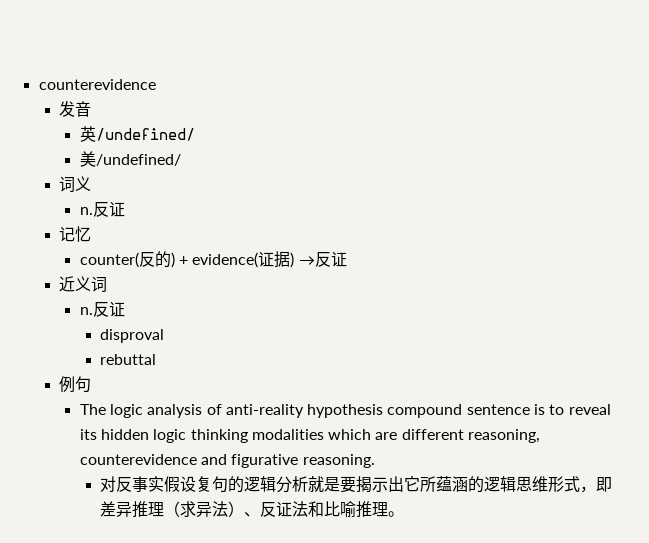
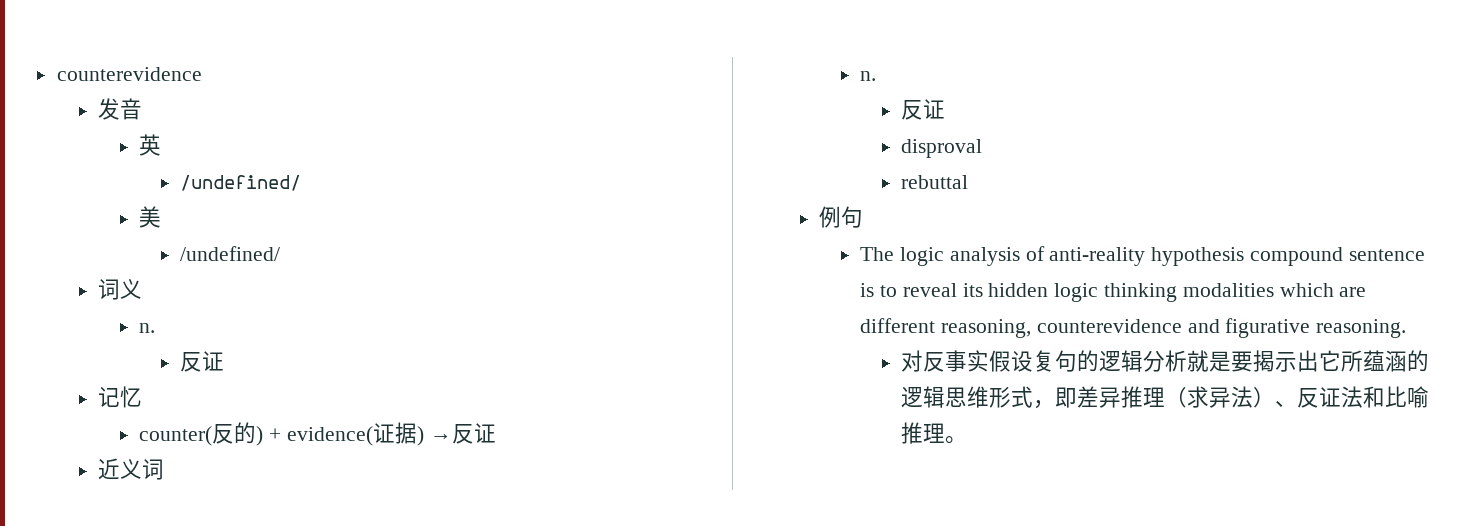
(96, 134) none -> (162, 145) //
(96, 159) none -> (162, 217) //
(93, 211) none -> (156, 328) //
(93, 311) none -> (877, 76) //

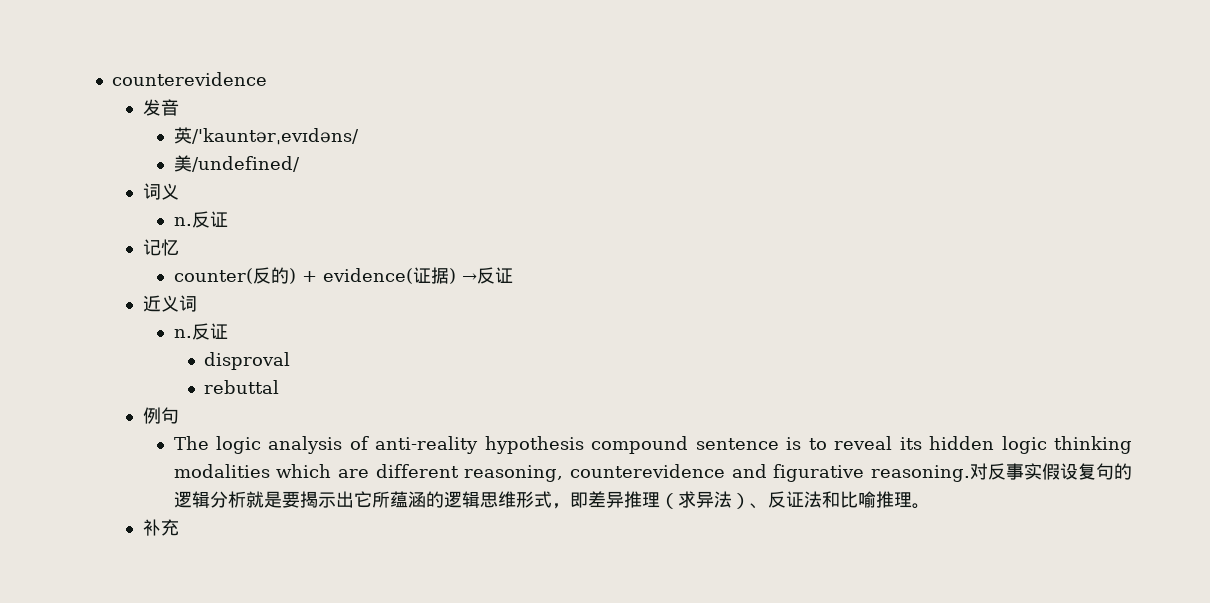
[180,175,302,191] // /undefined/ -> [191,128,359,145] /'kauntərˌevɪdəns/
(162, 217) // -> (192, 163) none
(156, 328) // -> (192, 221) none
(877, 76) // -> (192, 333) none
(1407, 328) // -> (970, 473) none
(968, 440) none -> [142,519,179,536] // 补充

